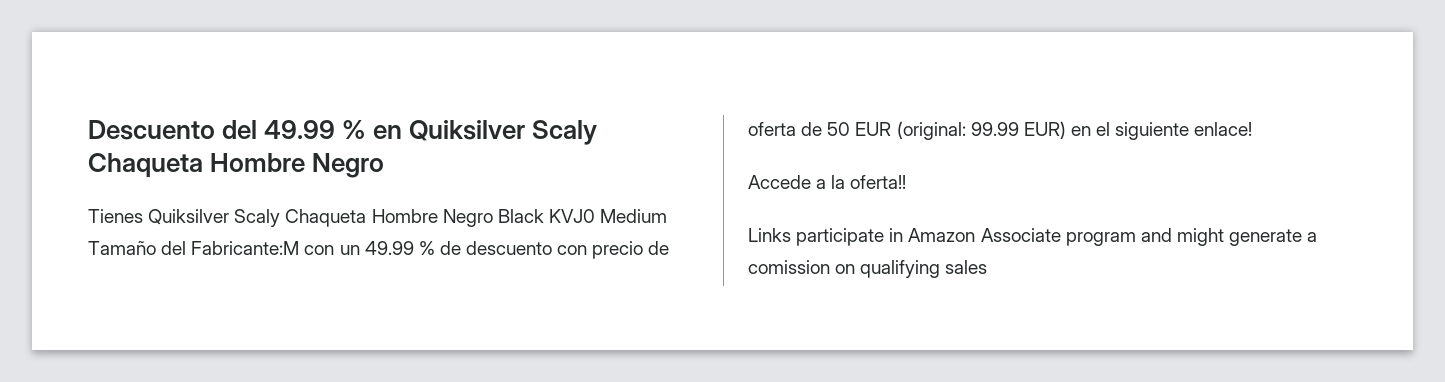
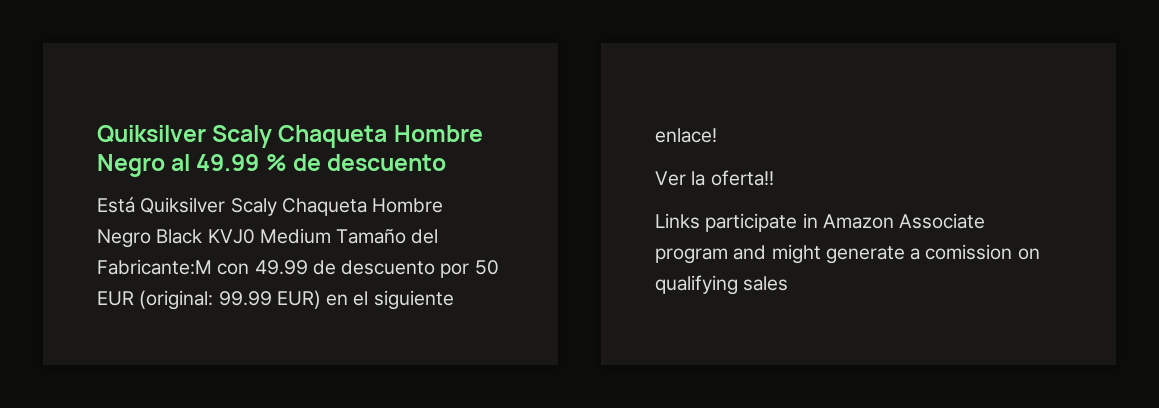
[88,120,598,145] [88,153,385,178] [88,209,143,223] Descuento del 49.99 % en Quiksilver Scaly Chaqueta Hombre Negro // Tienes -> [97,125,483,148] [97,154,447,177] [97,197,135,213] Quiksilver Scaly Chaqueta Hombre Negro al 49.99 % de descuento // Está
[339,241,670,259] [748,122,823,136] un 49.99 % de descuento con precio de oferta de -> [254,260,470,278] 49.99 de descuento por
[748,175,827,189] Accede a -> [655,171,686,186] Ver

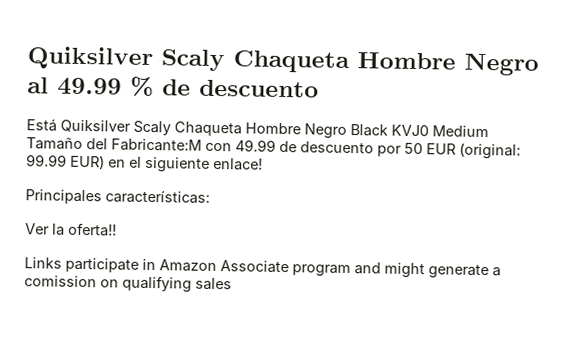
(717, 135) none -> [25,189,210,205] // Principales características:

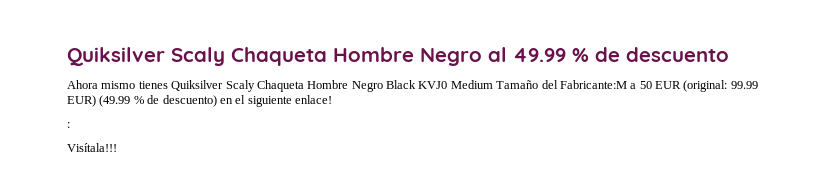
[26,118,57,132] Está -> [67,80,168,89] Ahora mismo tienes
[205,139,402,157] con 49.99 de descuento por -> [630,83,637,89] a
(105, 162) none -> [99,95,217,107] (49.99 % de descuento)
[25,189,210,205] [25,222,117,237] [24,257,501,280] [24,275,232,293] Principales características: // Ver la oferta!! // Links participate in Amazon Associate program and might generate a comission on qualifying sales -> [67,122,70,128] [67,143,117,152] : // Visítala!!!

